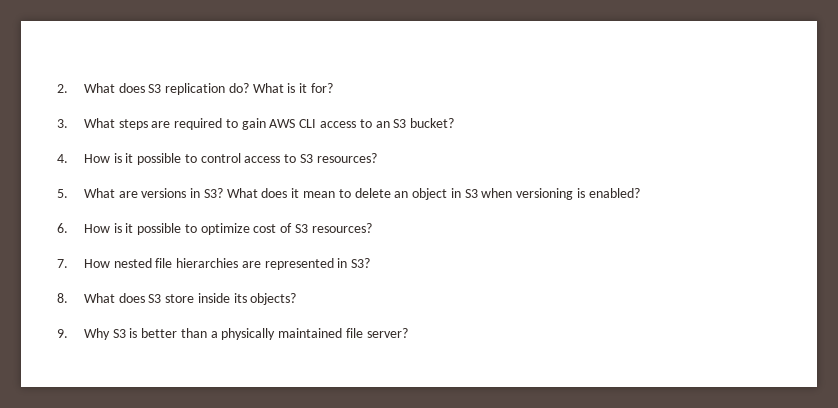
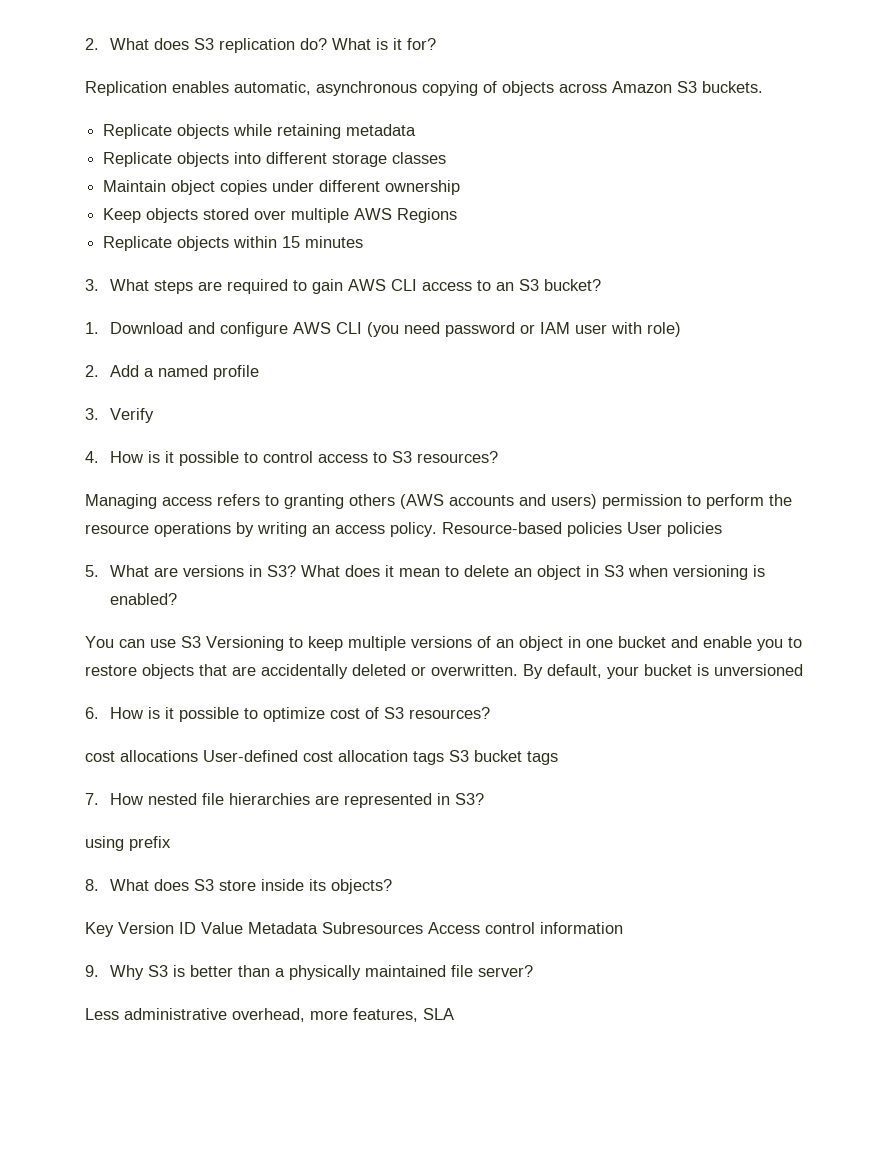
(333, 88) none -> [85,81,763,96] [103,124,417,139] [103,152,447,167] [103,180,461,195] [103,208,458,223] [103,236,364,251] // Replication enables automatic, asynchronous copying of objects across Amazon S3 buckets. // Replicate objects while retaining metadata // Replicate objects into different storage classes // Maintain object copies under different ownership // Keep objects stored over multiple AWS Regions // Replicate objects within 15 minutes
(455, 123) none -> [85,322,682,337] [85,365,260,380] [85,408,155,423] // 1. Download and configure AWS CLI (you need password or IAM user with role) // 2. Add a named profile // 3. Verify
(377, 158) none -> [85,494,792,509] [85,522,722,537] // Managing access refers to granting others (AWS accounts and users) permission to perform the resource operations by writing an access policy. Resource-based policies User policies
(640, 193) none -> [85,636,802,651] [85,664,803,679] // You can use S3 Versioning to keep multiple versions of an object in one bucket and enable you to restore objects that are accidentally deleted or overwritten. By default, your bucket is unversioned
(372, 228) none -> [85,750,558,765] // cost allocations User-defined cost allocation tags S3 bucket tags
(371, 263) none -> [85,836,171,851] // using prefix
(297, 299) none -> [85,922,623,937] // Key Version ID Value Metadata Subresources Access control information
(408, 333) none -> [85,1008,454,1022] // Less administrative overhead, more features, SLA

